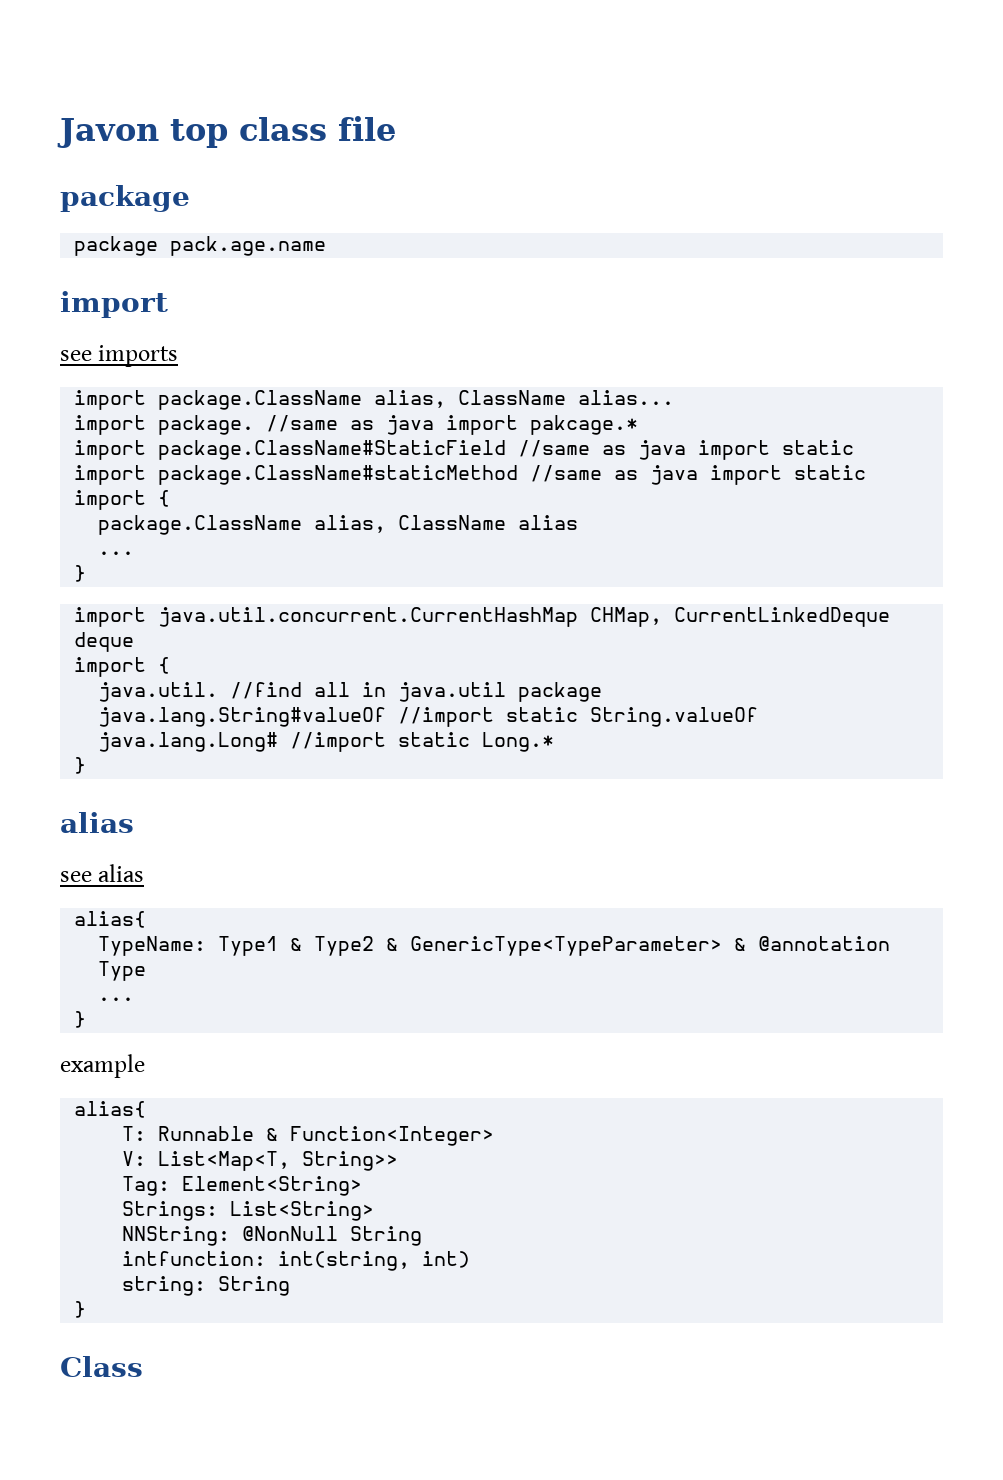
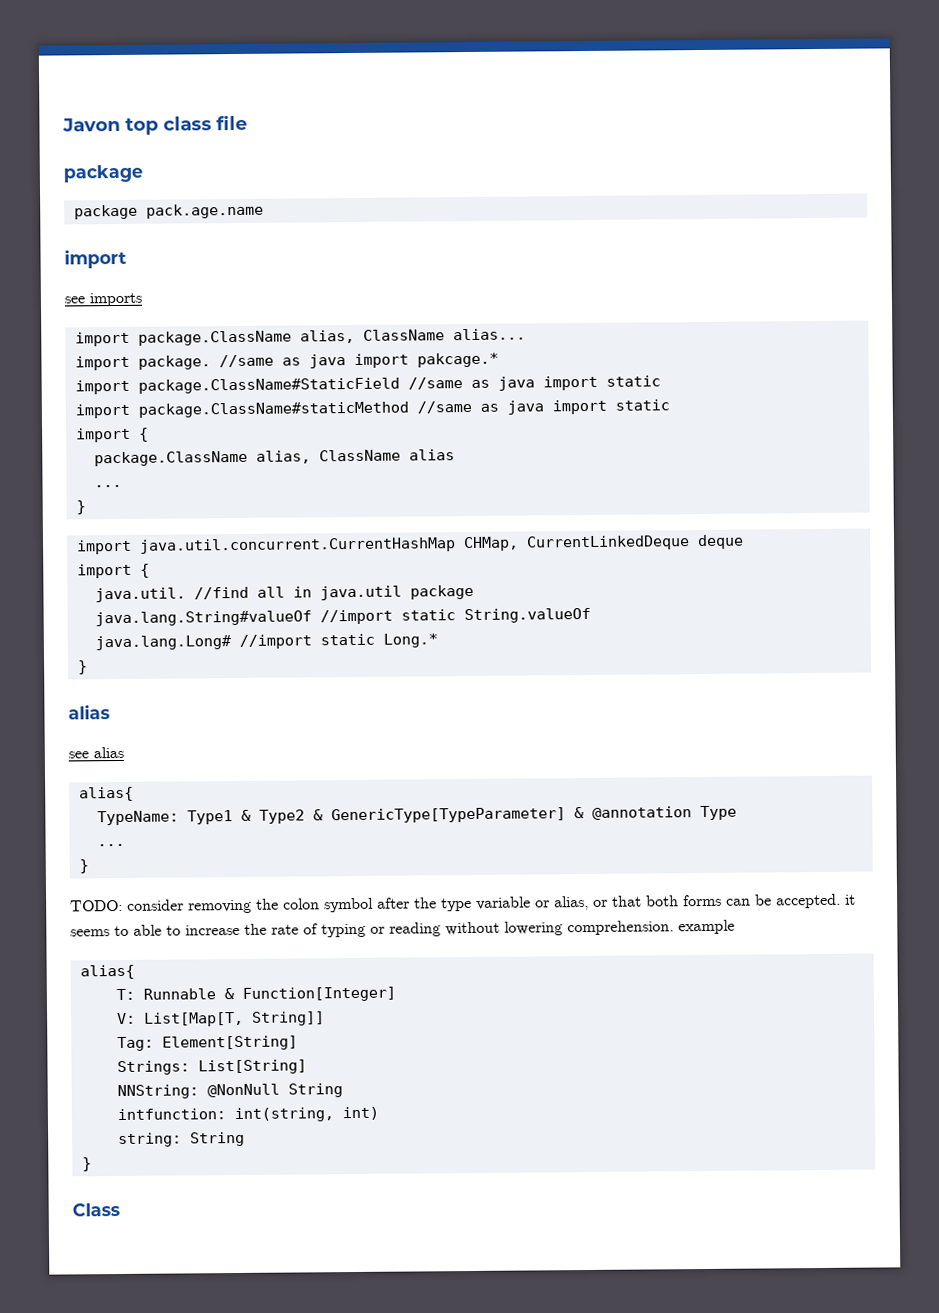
[410,936,723,956] GenericType<TypeParameter> -> [330,807,566,824] GenericType[TypeParameter]
(87, 1019) none -> [70,893,856,914] [70,920,674,938] TODO: consider removing the colon symbol after the type variable or alias, or that both forms can be accepted. it seems to able to increase the rate of typing or reading without lowering comprehension.
[290,1126,495,1146] Function<Integer> -> [241,986,396,1002] Function[Integer]
[158,1151,399,1171] List<Map<T, String>> -> [143,1011,325,1027] List[Map[T, String]]
[182,1176,363,1196] Element<String> -> [161,1035,298,1051] Element[String]
[230,1201,375,1221] List<String> -> [197,1059,307,1075] List[String]

